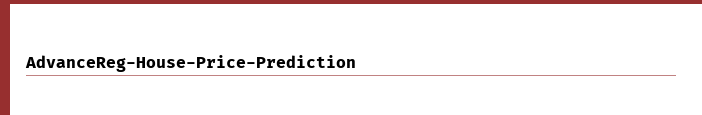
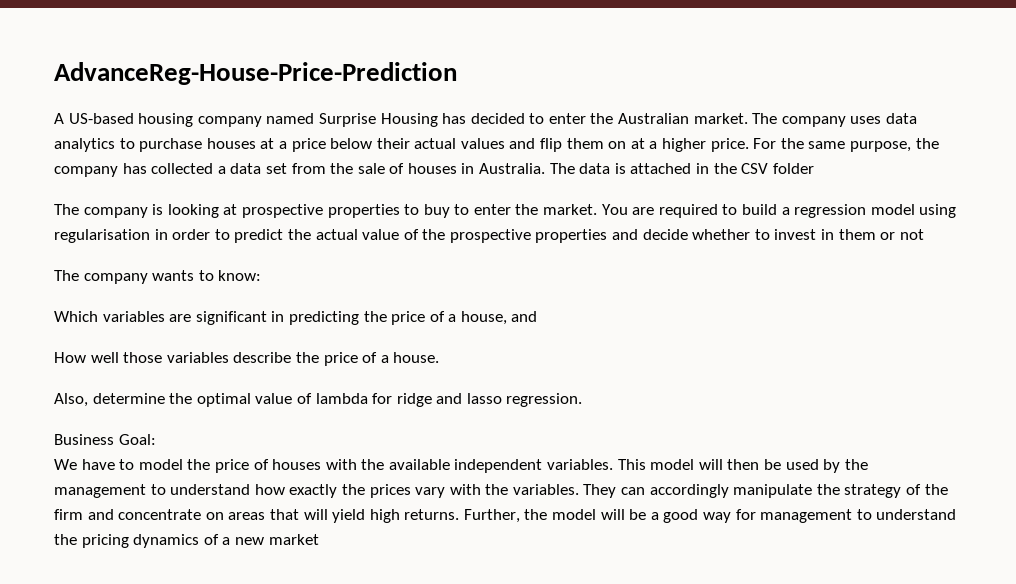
(356, 63) none -> [54,113,918,127] [54,138,939,152] [54,163,814,177] [54,204,957,218] [54,229,924,243] [54,270,262,284] [54,311,538,325] [54,352,440,366] [54,393,583,407] [54,434,156,445] [54,459,868,473] [54,484,948,498] [54,509,957,523] [54,534,319,548] // A US-based housing company named Surprise Housing has decided to enter the Australian market. The company uses data analytics to purchase houses at a price below their actual values and flip them on at a higher price. For the same purpose, the company has collected a data set from the sale of houses in Australia. The data is attached in the CSV folder // The company is looking at prospective properties to buy to enter the market. You are required to build a regression model using regularisation in order to predict the actual value of the prospective properties and decide whether to invest in them or not // The company wants to know: // Which variables are significant in predicting the price of a house, and // How well those variables describe the price of a house. // Also, determine the optimal value of lambda for ridge and lasso regression. // Business Goal: // We have to model the price of houses with the available independent variables. This model will then be used by the management to understand how exactly the prices vary with the variables. They can accordingly manipulate the strategy of the firm and concentrate on areas that will yield high returns. Further, the model will be a good way for management to understand the pricing dynamics of a new market

